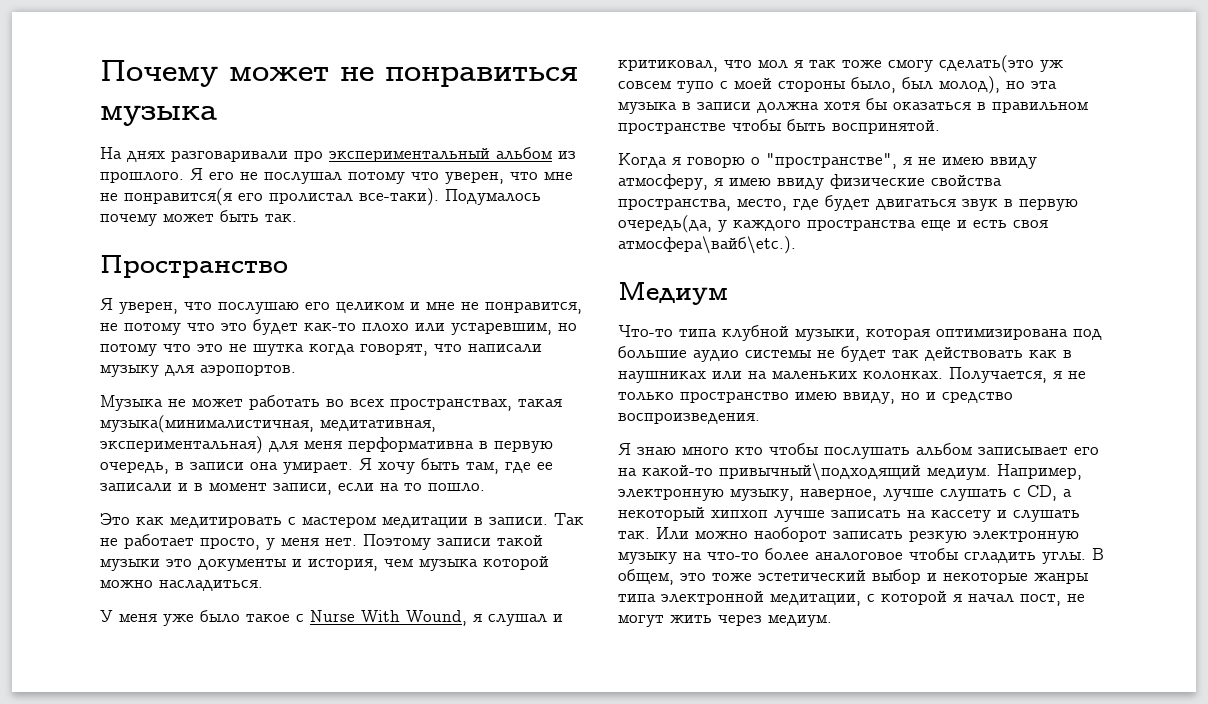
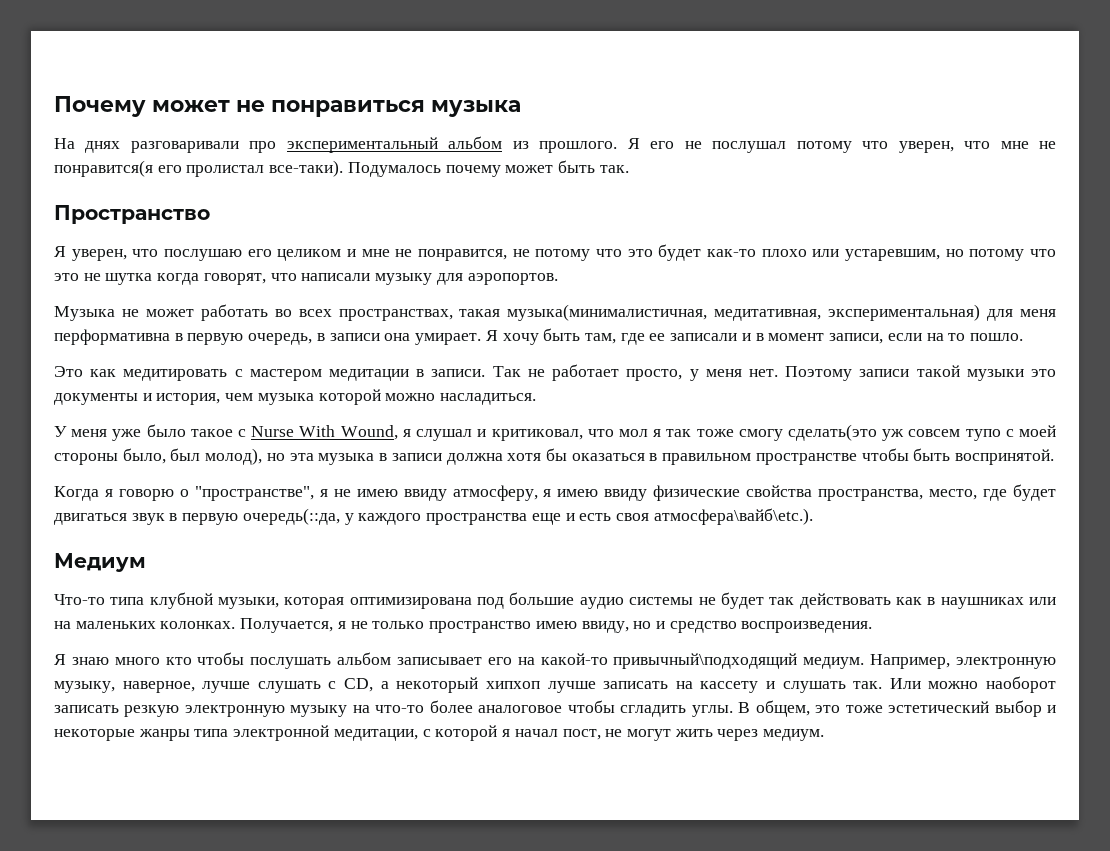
[618,215,712,233] очередь(да, -> [242,508,340,525] очередь(::да,

